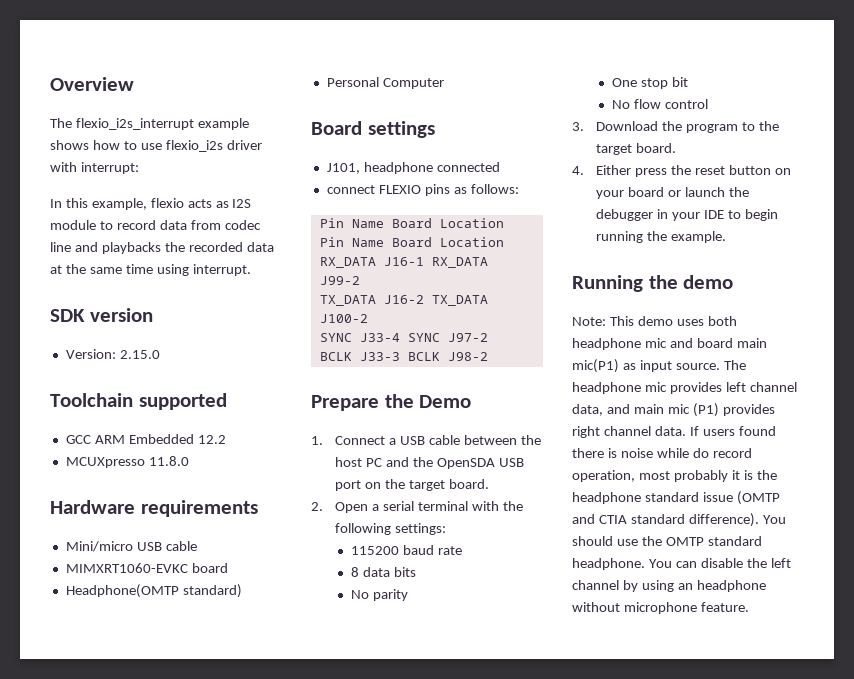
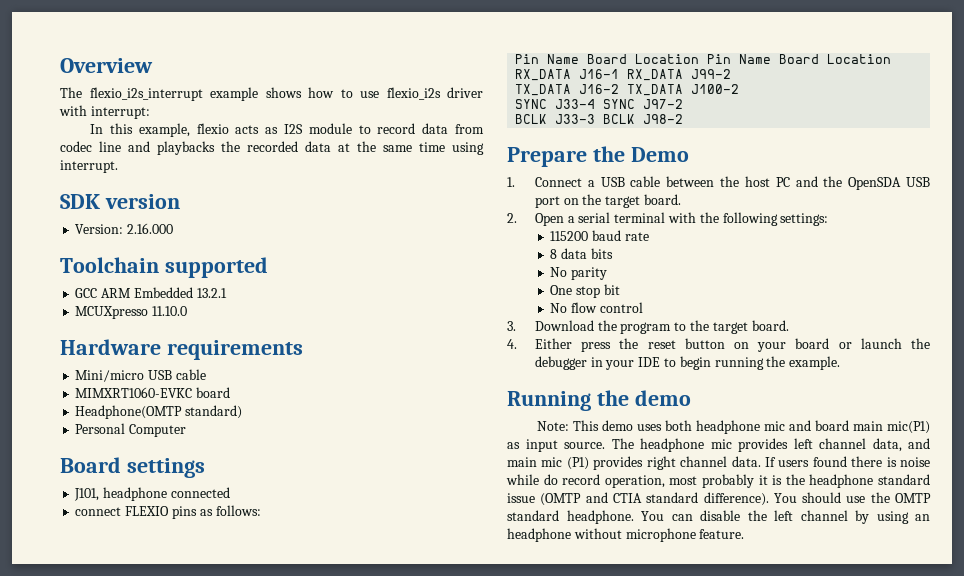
[119,350,160,359] 2.15.0 -> [127,223,174,234] 2.16.000
[197,435,226,444] 12.2 -> [196,288,227,298] 13.2.1
[148,456,189,466] 11.8.0 -> [152,306,188,316] 11.10.0

